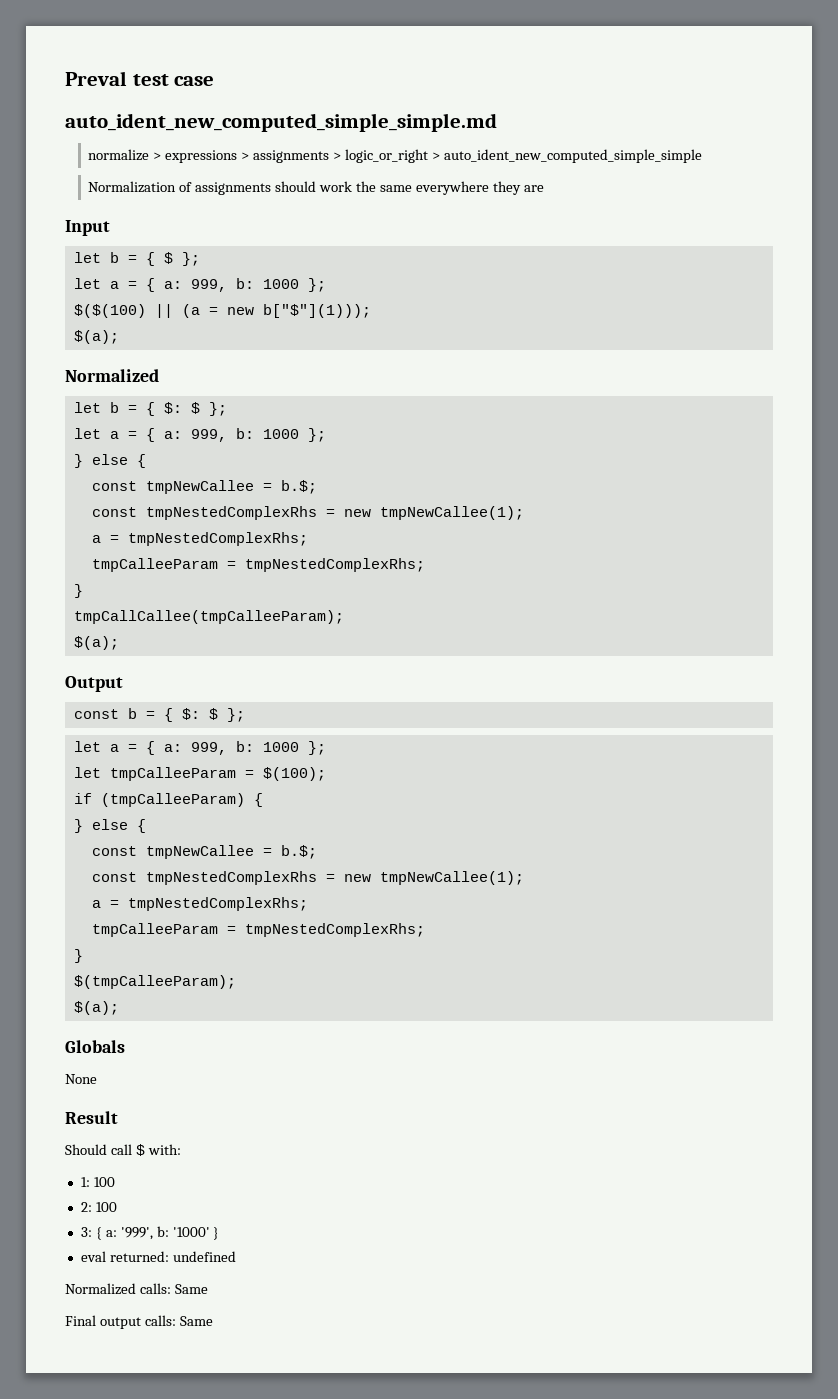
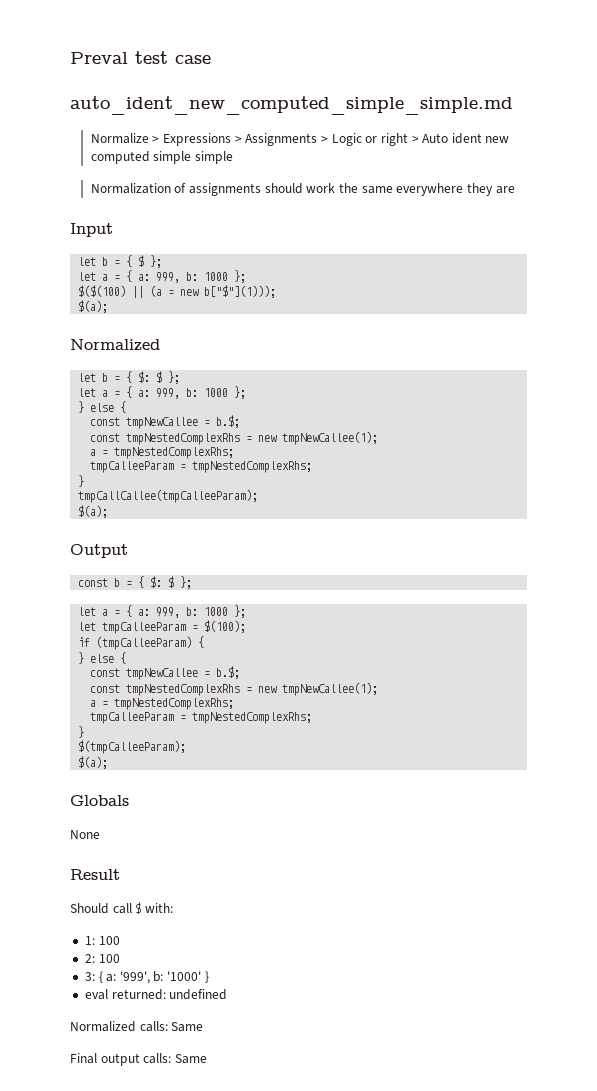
[88,149,702,163] normalize > expressions > assignments > logic_or_right > auto_ident_new_computed_simple_simple -> [90,133,510,146] [90,151,234,164] Normalize > Expressions > Assignments > Logic or right > Auto ident new computed simple simple

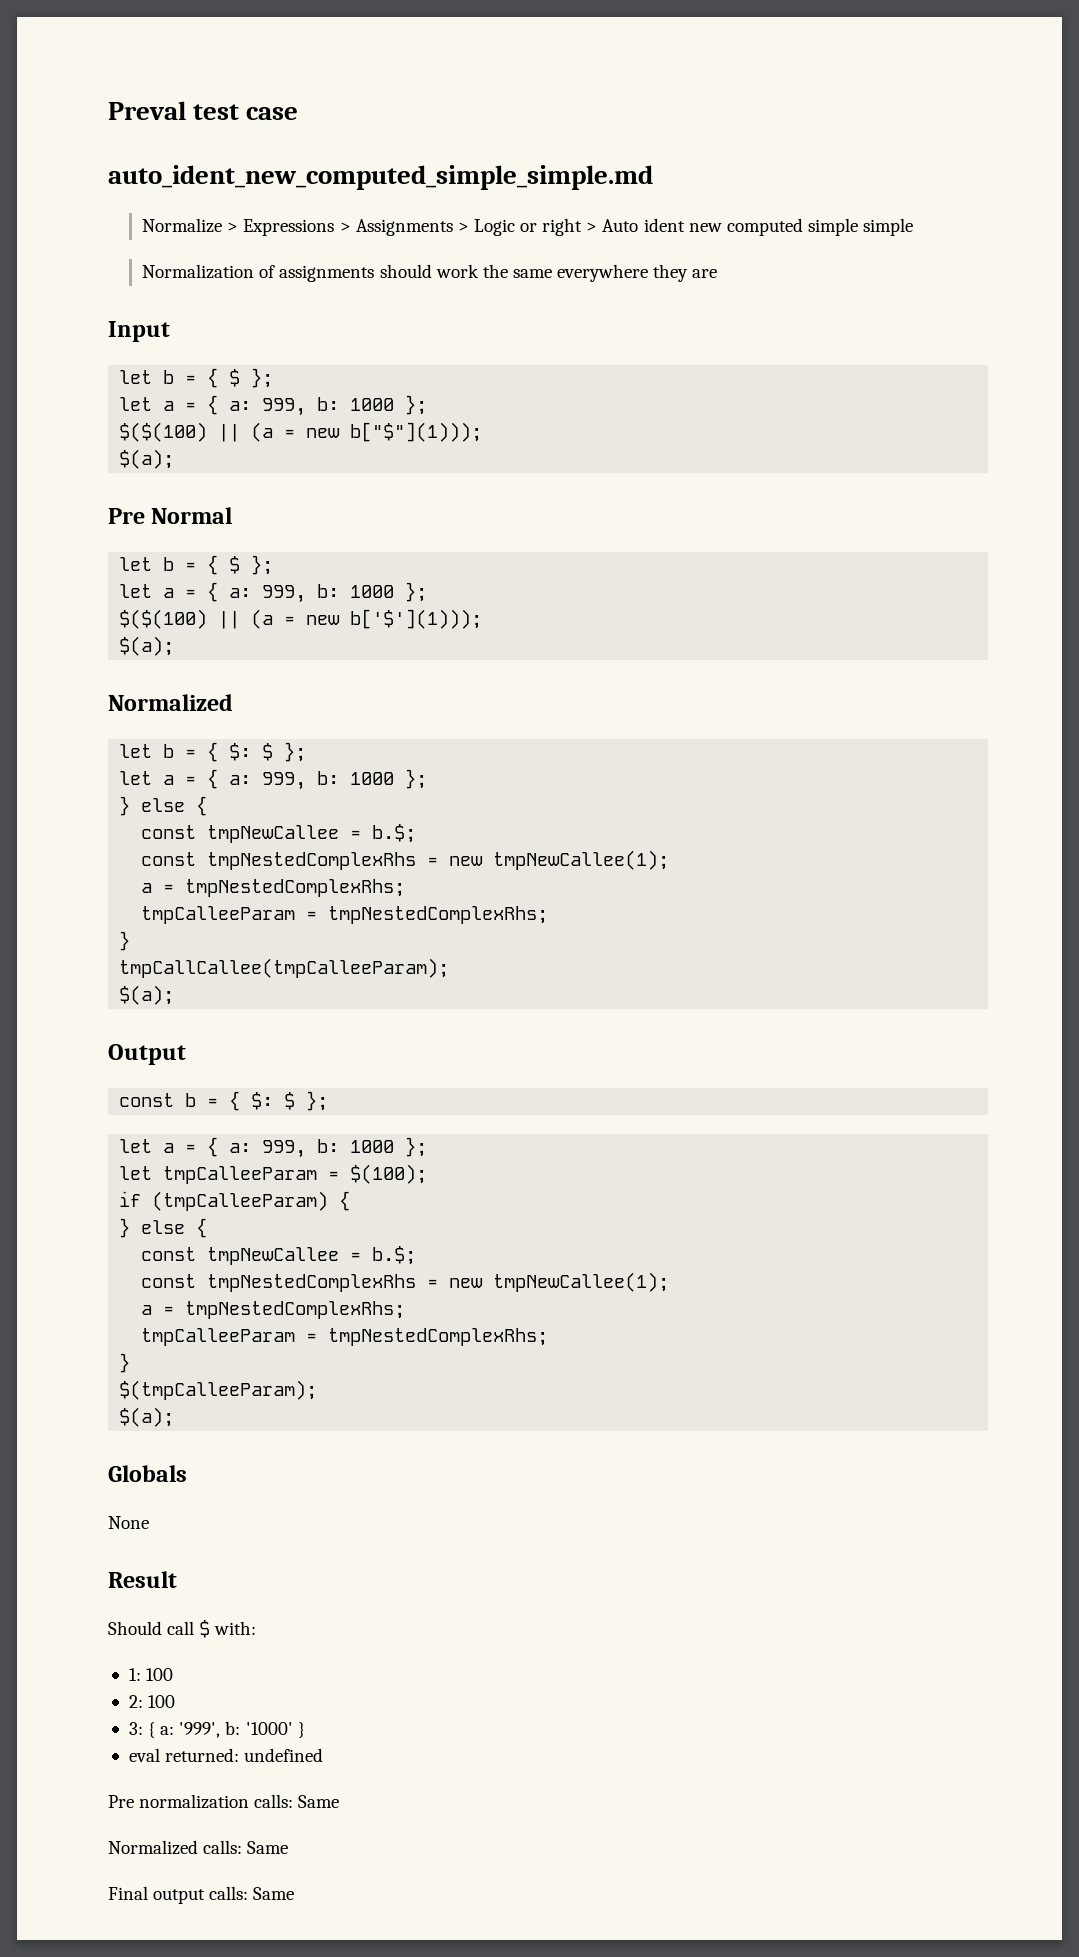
(109, 306) none -> [108,507,233,524] [119,555,274,575] [119,582,428,603] [119,609,483,629] [119,636,175,656] // Pre Normal // let b = { $ }; // let a = { a: 999, b: 1000 }; // $($(100) || (a = new b['$'](1))); // $(a);
(228, 994) none -> [108,1794,340,1809] // Pre normalization calls: Same

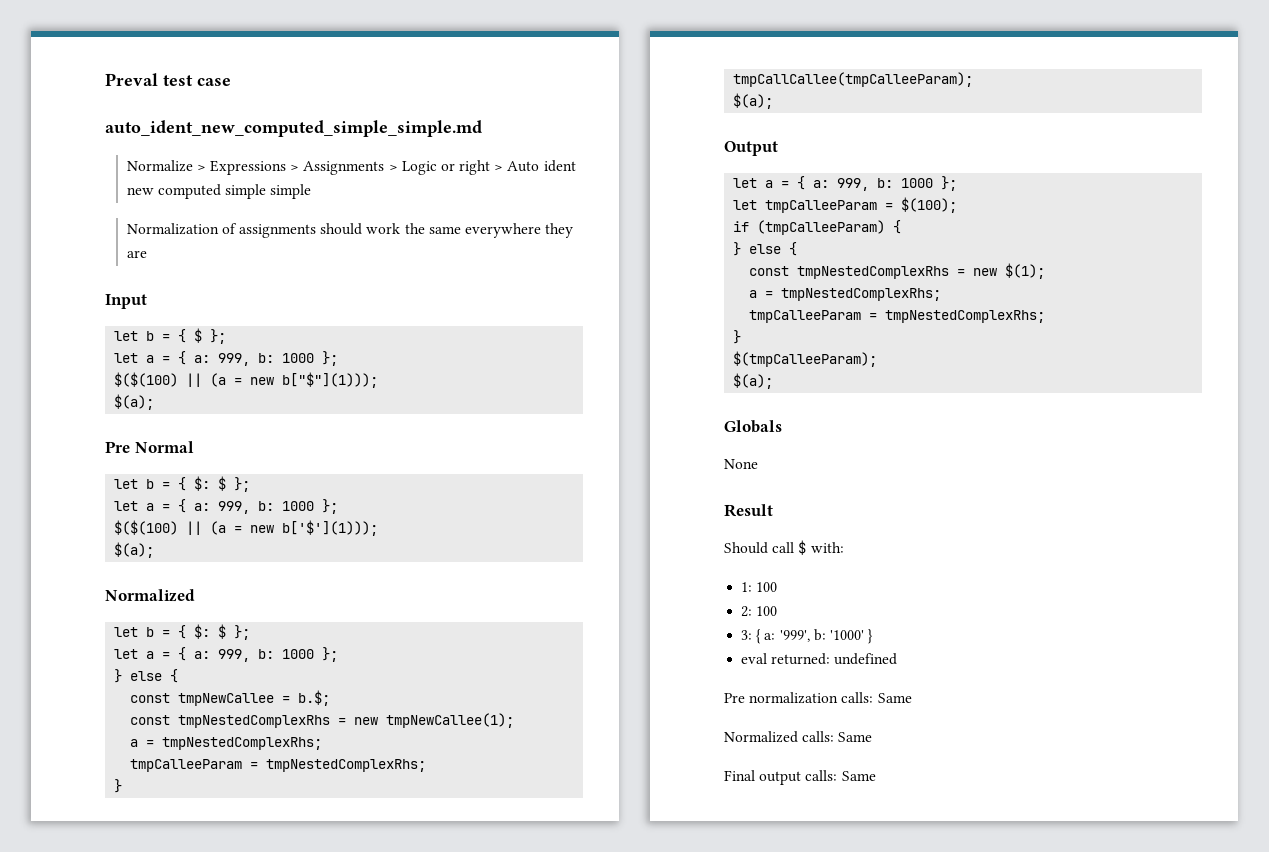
(219, 565) none -> [194,476,211,491] $:
[119,1091,329,1111] // const b = { $: $ }; -> (778, 148) none
[141,1246,417,1265] [141,1272,670,1292] // const tmpNewCallee = b.$; // const tmpNestedComplexRhs = new tmpNewCallee(1); -> [749,263,1046,279] // const tmpNestedComplexRhs = new $(1);

